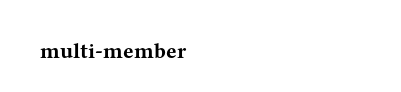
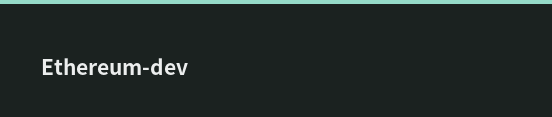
[40,43,187,59] multi-member -> [41,58,188,75] Ethereum-dev

